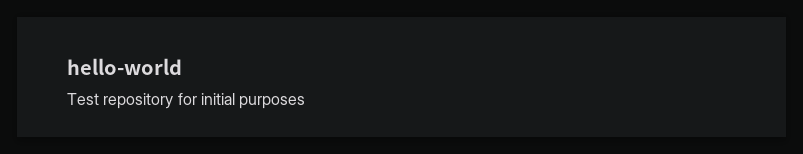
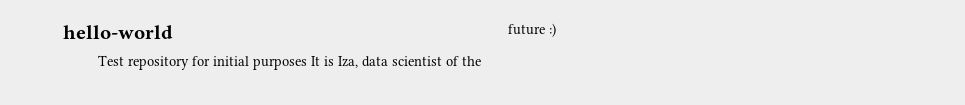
(306, 102) none -> [310,56,481,68] [508,23,556,37] It is Iza, data scientist of the future :)

